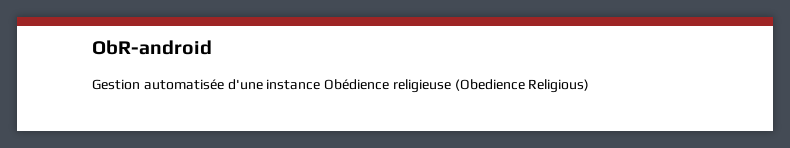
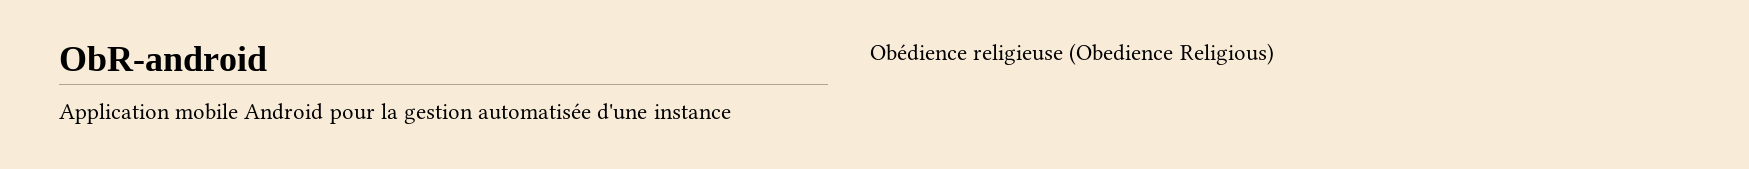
[92,79,140,90] Gestion -> [59,103,474,124] Application mobile Android pour la gestion

